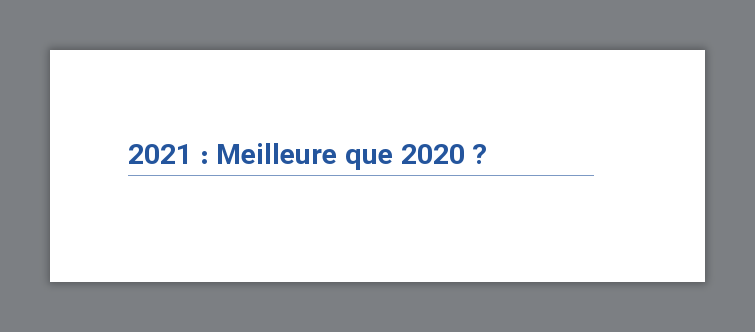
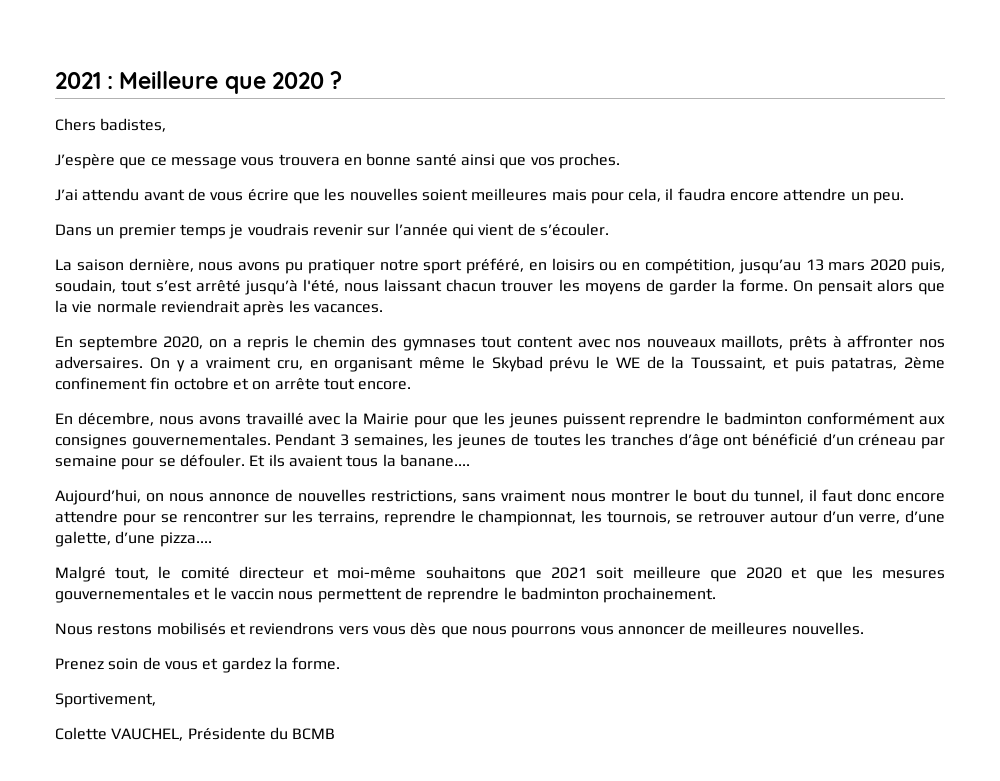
(488, 154) none -> [55,118,167,132] [55,153,620,169] [55,188,905,204] [55,223,609,239] [55,258,945,274] [55,279,946,295] [55,300,383,316] [55,335,946,351] [55,356,945,372] [55,377,412,390] [55,412,945,428] [55,433,945,449] [55,454,470,470] [55,489,945,505] [55,510,946,526] [55,531,212,547] [55,566,946,582] [55,587,717,603] [55,622,864,638] [55,657,341,673] [55,693,156,708] [55,727,336,741] // Chers badistes, // J’espère que ce message vous trouvera en bonne santé ainsi que vos proches. // J’ai attendu avant de vous écrire que les nouvelles soient meilleures mais pour cela, il faudra encore attendre un peu. // Dans un premier temps je voudrais revenir sur l’année qui vient de s’écouler. // La saison dernière, nous avons pu pratiquer notre sport préféré, en loisirs ou en compétition, jusqu’au 13 mars 2020 puis, soudain, tout s’est arrêté jusqu’à l'été, nous laissant chacun trouver les moyens de garder la forme. On pensait alors que la vie normale reviendrait après les vacances. // En septembre 2020, on a repris le chemin des gymnases tout content avec nos nouveaux maillots, prêts à affronter nos adversaires. On y a vraiment cru, en organisant même le Skybad prévu le WE de la Toussaint, et puis patatras, 2ème confinement fin octobre et on arrête tout encore. // En décembre, nous avons travaillé avec la Mairie pour que les jeunes puissent reprendre le badminton conformément aux consignes gouvernementales. Pendant 3 semaines, les jeunes de toutes les tranches d’âge ont bénéficié d’un créneau par semaine pour se défouler. Et ils avaient tous la banane.... // Aujourd’hui, on nous annonce de nouvelles restrictions, sans vraiment nous montrer le bout du tunnel, il faut donc encore attendre pour se rencontrer sur les terrains, reprendre le championnat, les tournois, se retrouver autour d’un verre, d’une galette, d’une pizza.... // Malgré tout, le comité directeur et moi-même souhaitons que 2021 soit meilleure que 2020 et que les mesures gouvernementales et le vaccin nous permettent de reprendre le badminton prochainement. // Nous restons mobilisés et reviendrons vers vous dès que nous pourrons vous annoncer de meilleures nouvelles. // Prenez soin de vous et gardez la forme. // Sportivement, // Colette VAUCHEL, Présidente du BCMB

